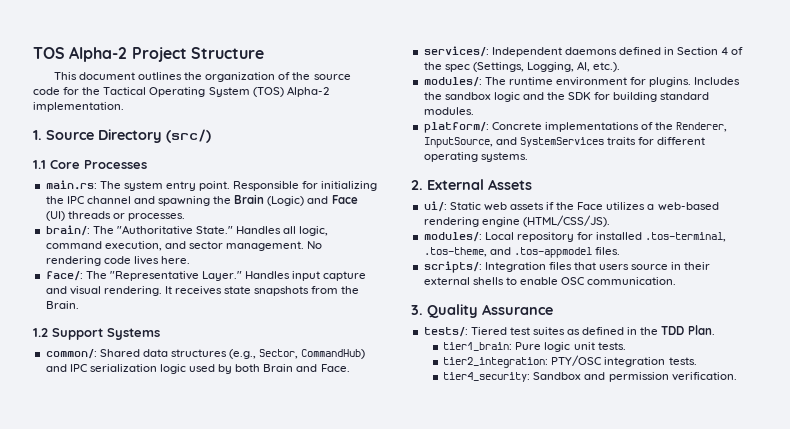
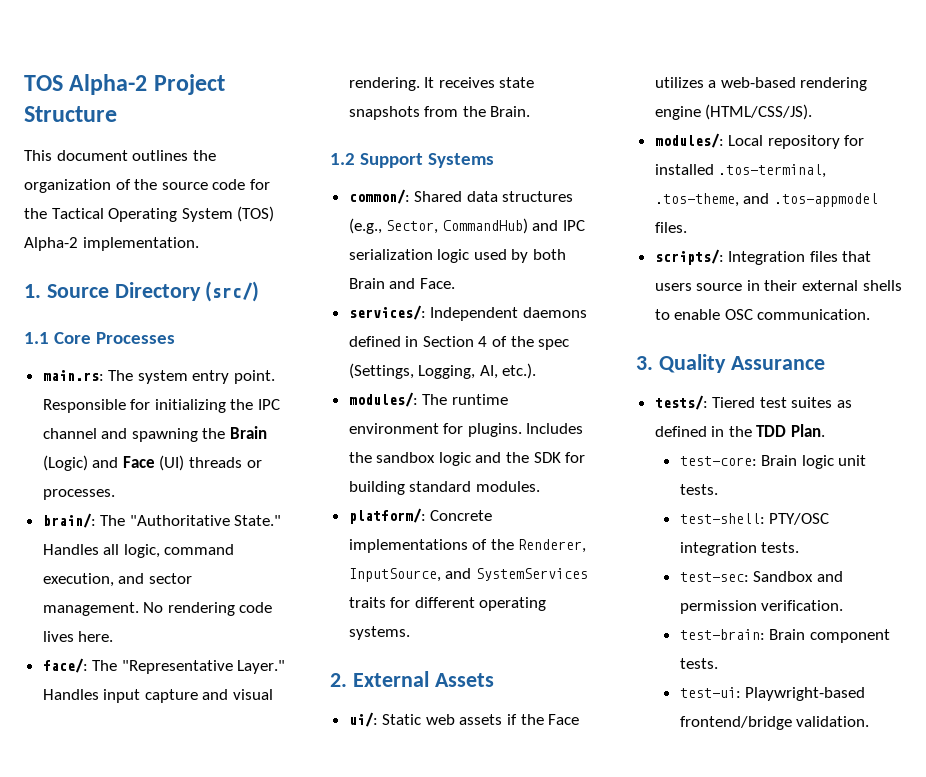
[443,342,542,351] tier1_brain: Pure -> [679,455,798,466] test-core: Brain
[443,357,549,368] tier2_integration: -> [679,513,765,524] test-shell:
[443,372,531,382] tier4_security: -> [679,572,749,582] test-sec:
(737, 376) none -> [679,629,890,643] [679,658,718,669] [679,687,866,701] [679,716,870,730] // test-brain: Brain component tests. // test-ui: Playwright-based frontend/bridge validation.

